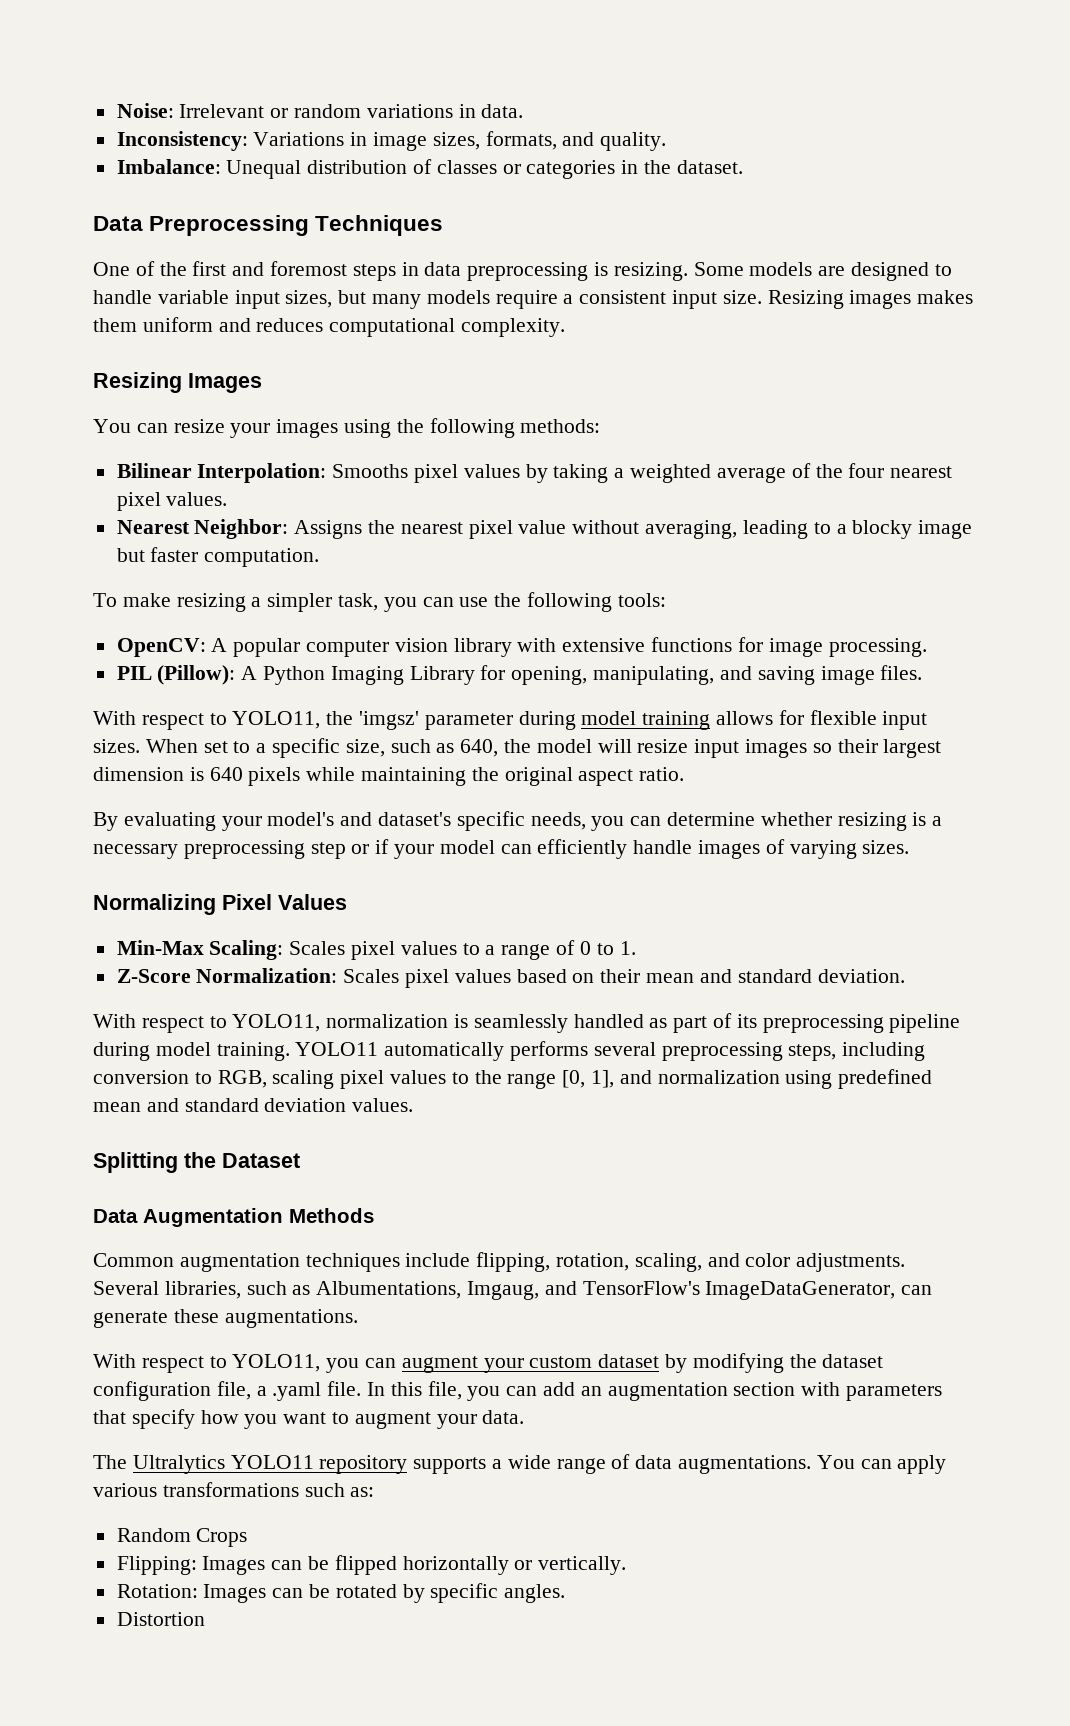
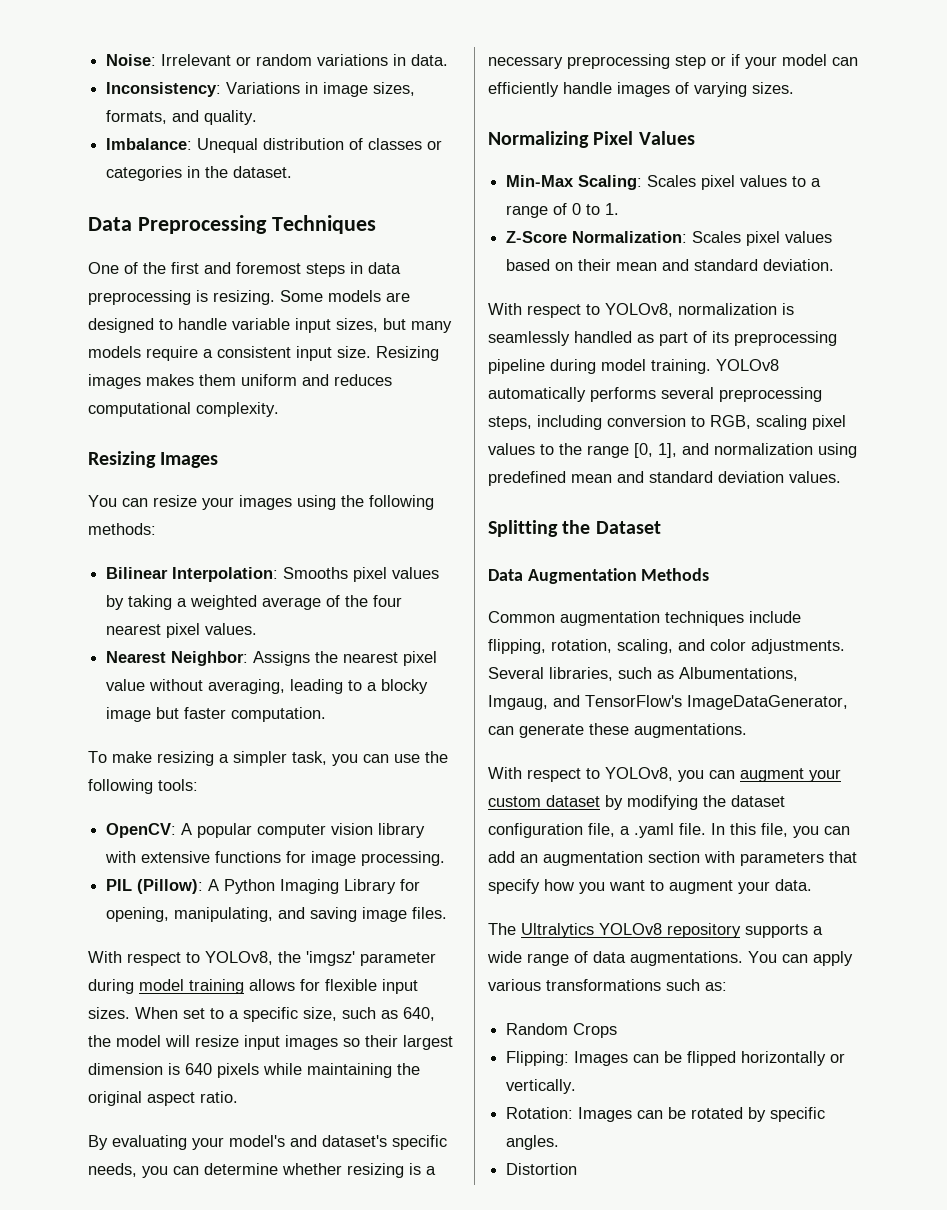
[232,711,321,729] YOLO11, -> [205,951,273,965] YOLOv8,
[232,1014,321,1032] YOLO11, -> [605,303,673,317] YOLOv8,
[295,1042,379,1056] YOLO11 -> [716,359,779,371] YOLOv8
[232,1354,321,1372] YOLO11, -> [605,767,673,781] YOLOv8,
[230,1455,314,1469] YOLO11 -> [599,923,662,935] YOLOv8

